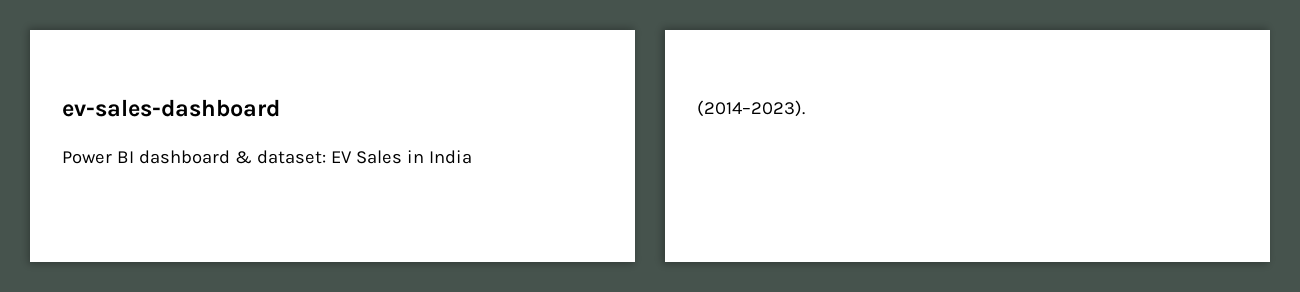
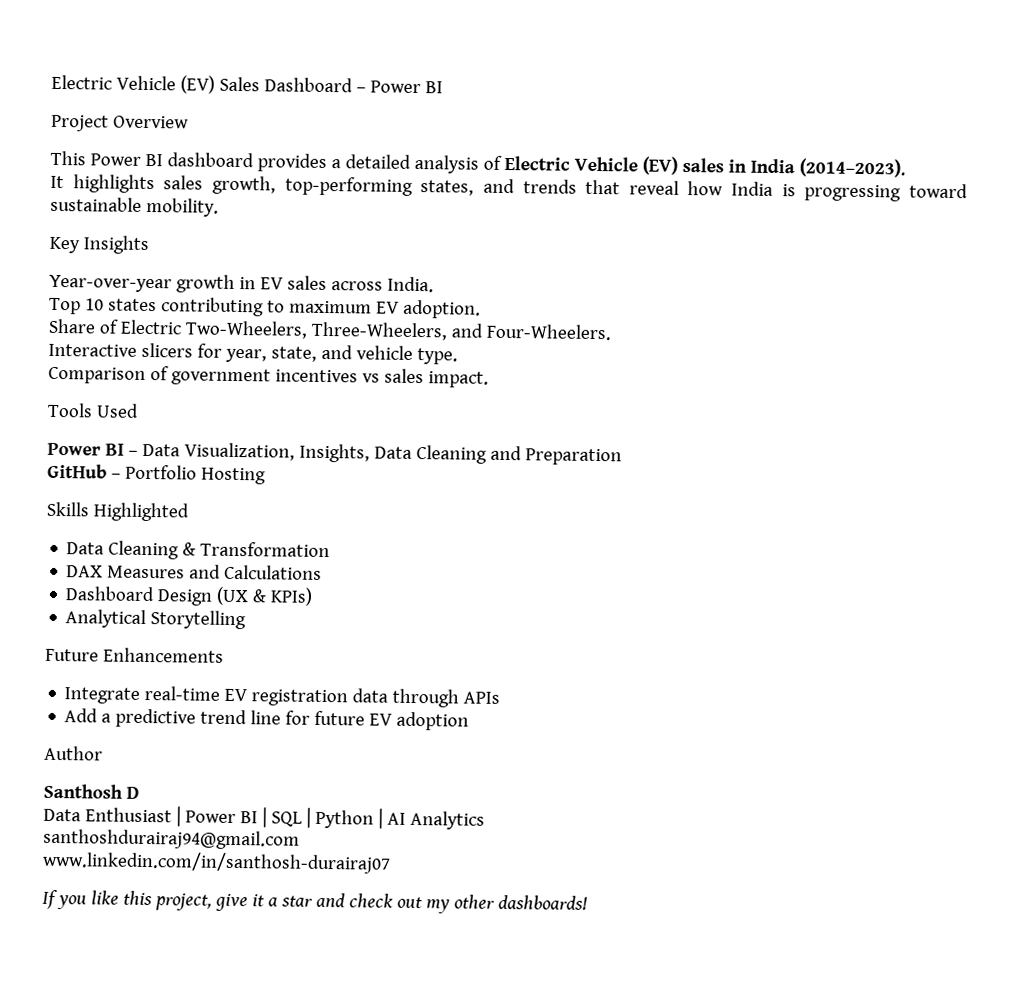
[62,99,280,117] [62,150,472,164] [697,100,805,117] ev-sales-dashboard // Power BI dashboard & dataset: EV Sales in India (2014–2023). -> [51,74,443,94] [51,114,189,132] [50,150,906,178] [50,174,968,202] [50,196,219,217] [49,235,149,255] [49,274,434,293] [49,297,481,319] [48,318,611,341] [48,342,458,365] [48,366,489,388] [47,402,139,418] [47,442,622,466] [47,463,266,485] [46,501,189,522] [66,540,331,560] [66,564,323,580] [65,586,314,606] [65,609,247,630] [45,647,224,663] [64,685,501,708] [64,708,470,731] [44,745,103,761] [43,783,139,799] [43,806,485,830] [43,828,300,850] [42,850,391,874] [42,889,588,914] Electric Vehicle (EV) Sales Dashboard – Power BI // Project Overview // This Power BI dashboard provides a detailed analysis of Electric Vehicle (EV) sales in India (2014–2023). // It highlights sales growth, top-performing states, and trends that reveal how India is progressing toward sustainable mobility. // Key Insights // Year-over-year growth in EV sales across India. // Top 10 states contributing to maximum EV adoption. // Share of Electric Two-Wheelers, Three-Wheelers, and Four-Wheelers. // Interactive slicers for year, state, and vehicle type. // Comparison of government incentives vs sales impact. // Tools Used // Power BI – Data Visualization, Insights, Data Cleaning and Preparation // GitHub – Portfolio Hosting // Skills Highlighted // Data Cleaning & Transformation // DAX Measures and Calculations // Dashboard Design (UX & KPIs) // Analytical Storytelling // Future Enhancements // Integrate real-time EV registration data through APIs // Add a predictive trend line for future EV adoption // Author // Santhosh D // Data Enthusiast | Power BI | SQL | Python | AI Analytics // santhoshdurairaj94@gmail.com // www.linkedin.com/in/santhosh-durairaj07 // If you like this project, give it a star and check out my other dashboards!

